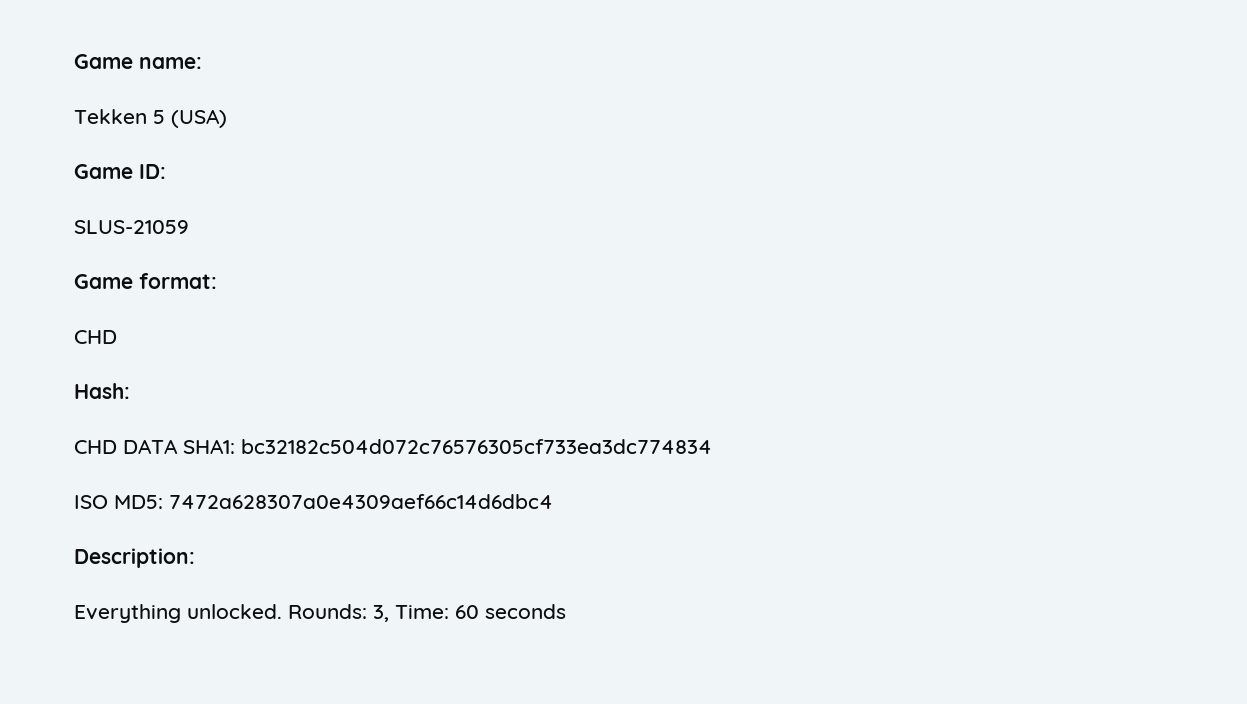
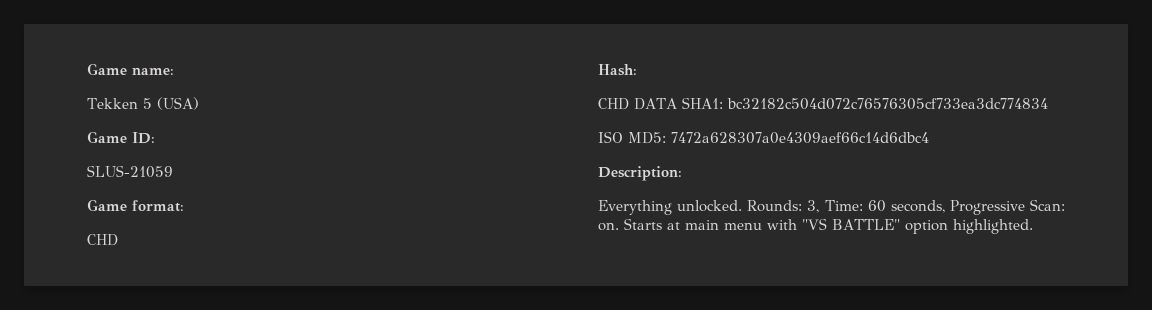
[485,604,566,619] seconds -> [890,199,1065,215] [598,218,1033,234] seconds, Progressive Scan: on. Starts at main menu with "VS BATTLE" option highlighted.

